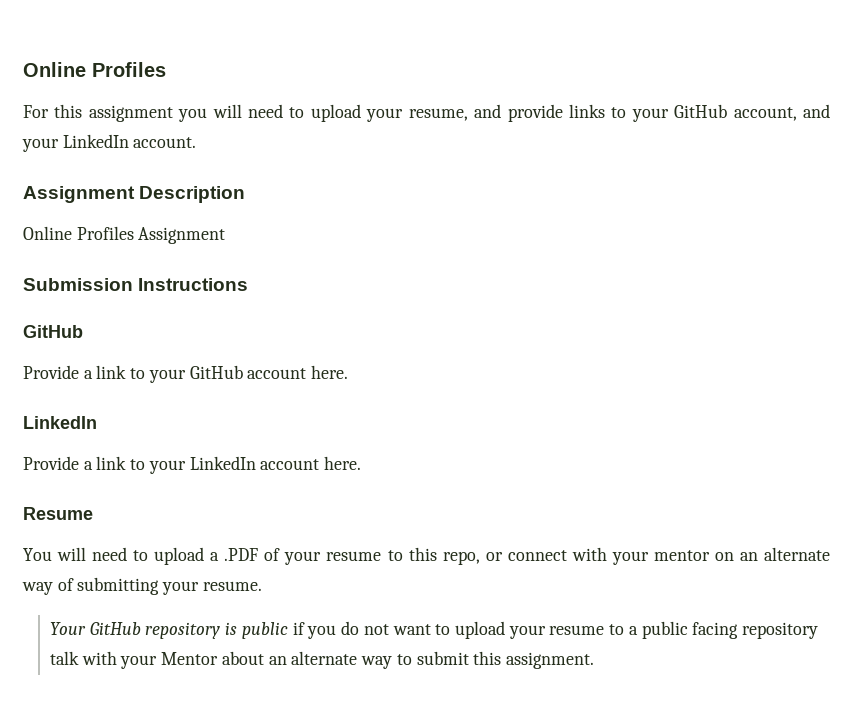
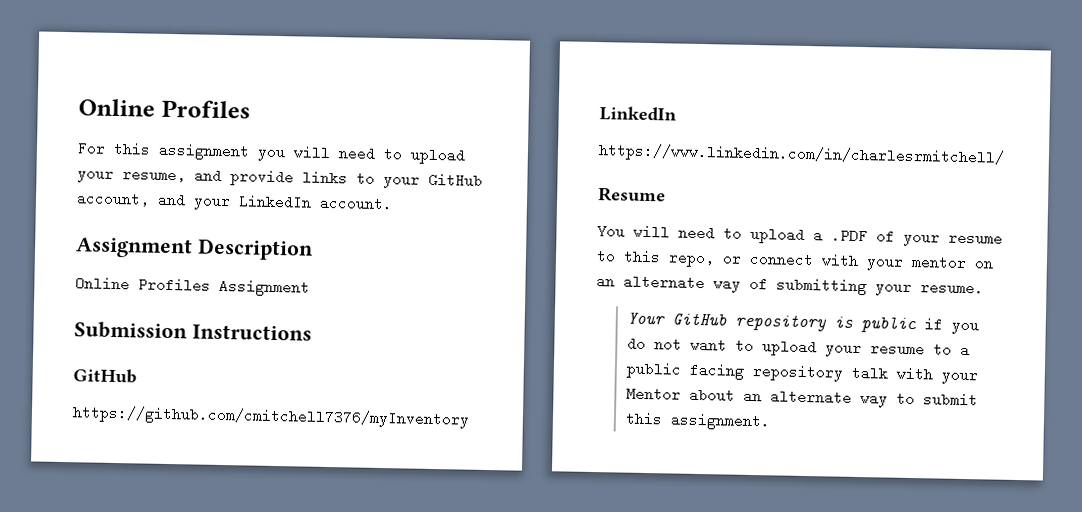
[23,365,349,383] [23,416,97,429] [23,456,362,474] Provide a link to your GitHub account here. // LinkedIn // Provide a link to your LinkedIn account here. -> [72,405,470,429] [599,106,677,122] [598,143,1005,167] https://github.com/cmitchell7376/myInventory // LinkedIn // https://www.linkedin.com/in/charlesrmitchell/

